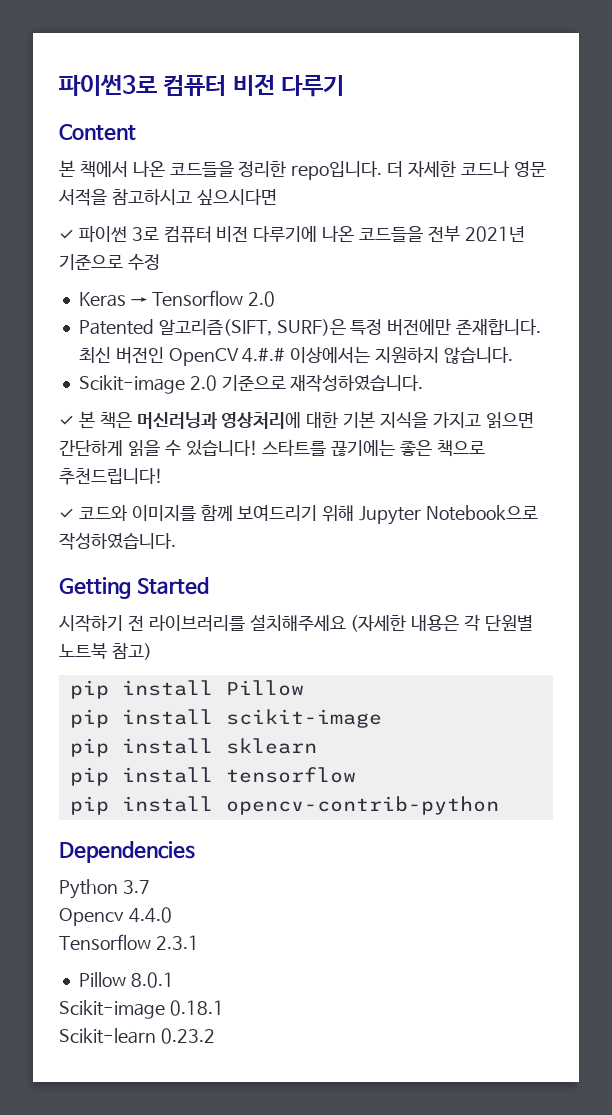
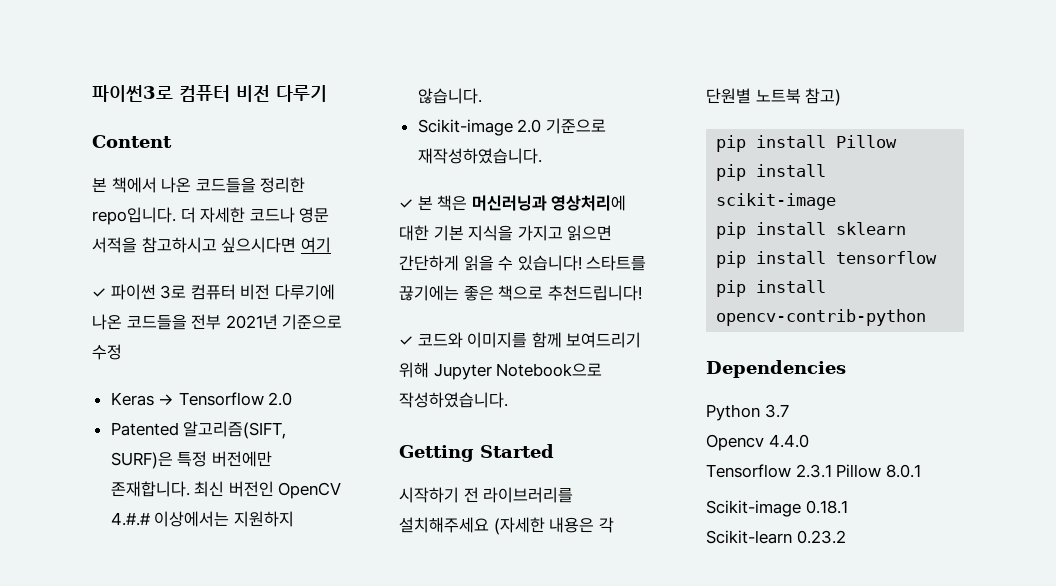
(277, 197) none -> [300,237,331,253] 여기
(199, 942) // -> (832, 471) none

